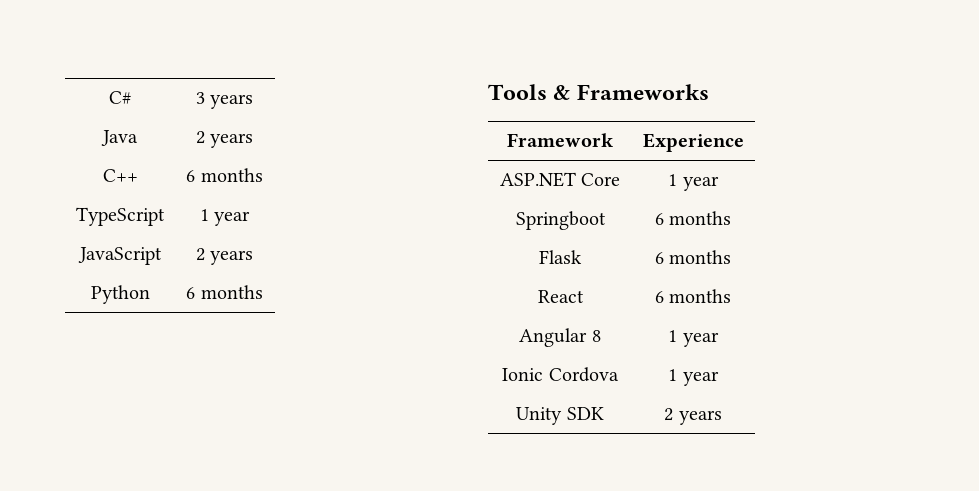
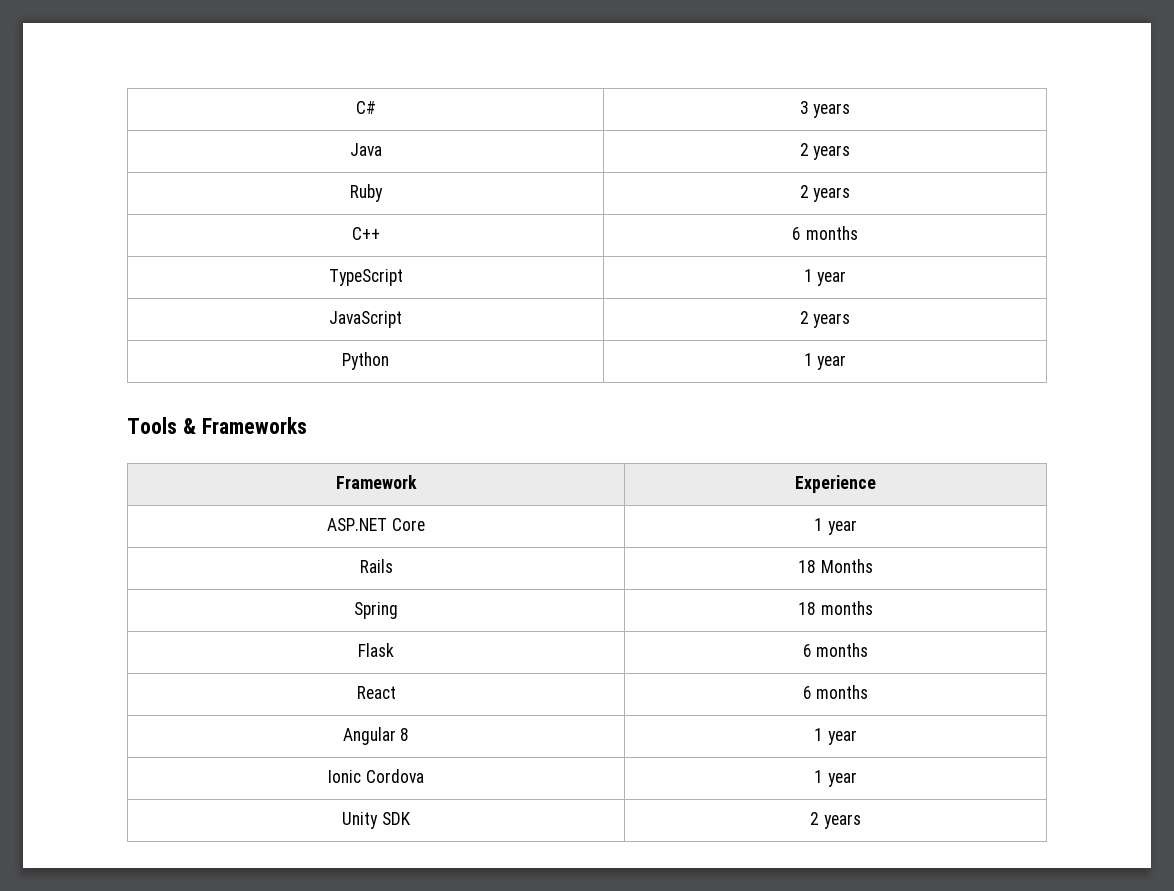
(254, 140) none -> [349,184,383,202] [799,185,851,202] // Ruby | 2 years
[186,285,263,299] 6 months -> [803,353,847,370] 1 year
[515,211,606,230] [654,213,664,225] Springboot | 6 -> [359,559,393,573] [798,559,873,573] [354,602,398,619] [798,602,817,615] Rails | 18 Months // Spring | 18

